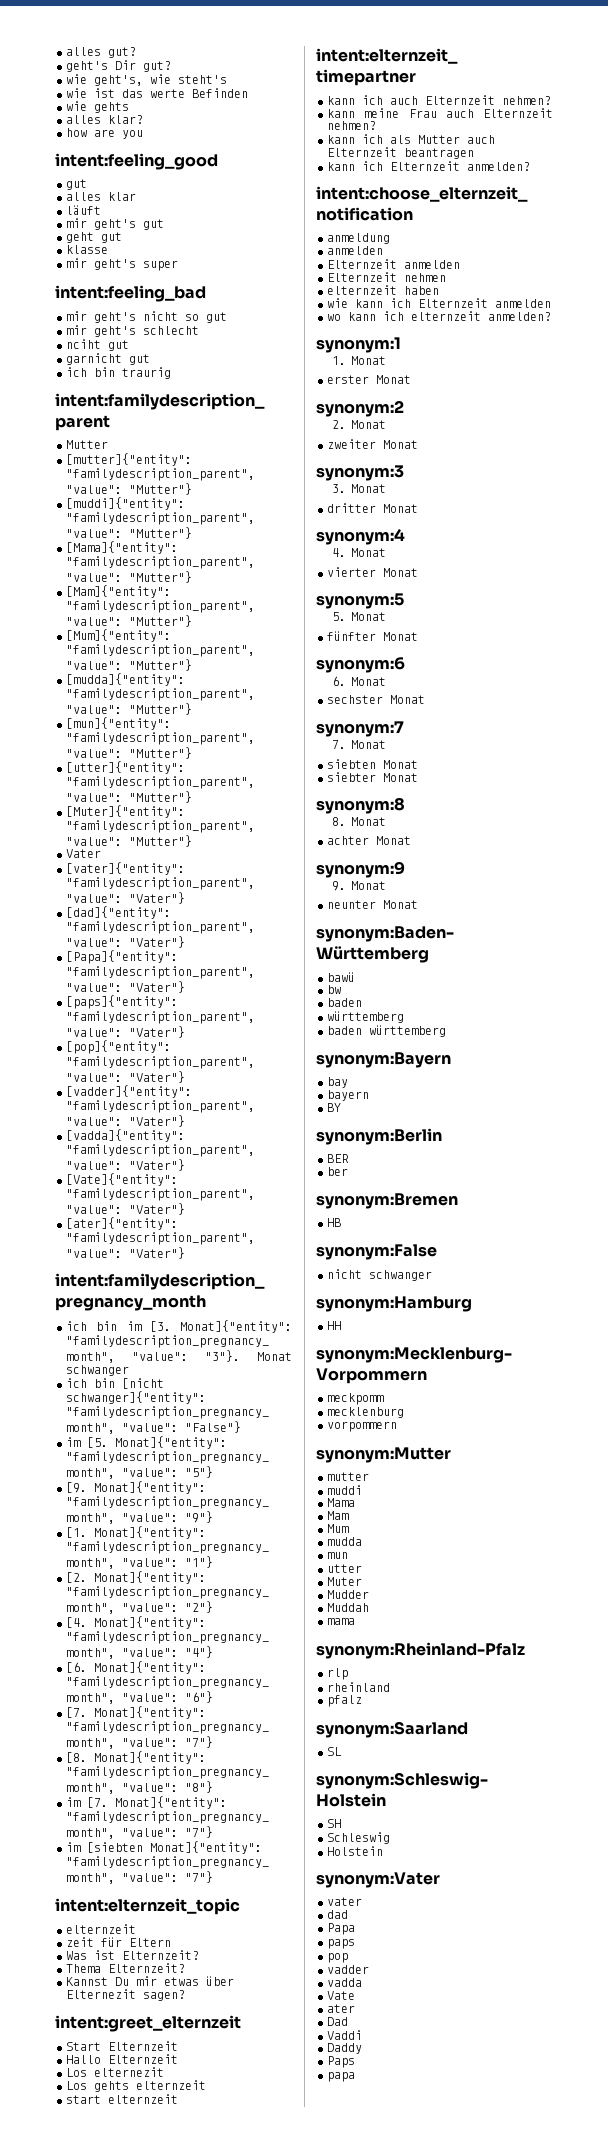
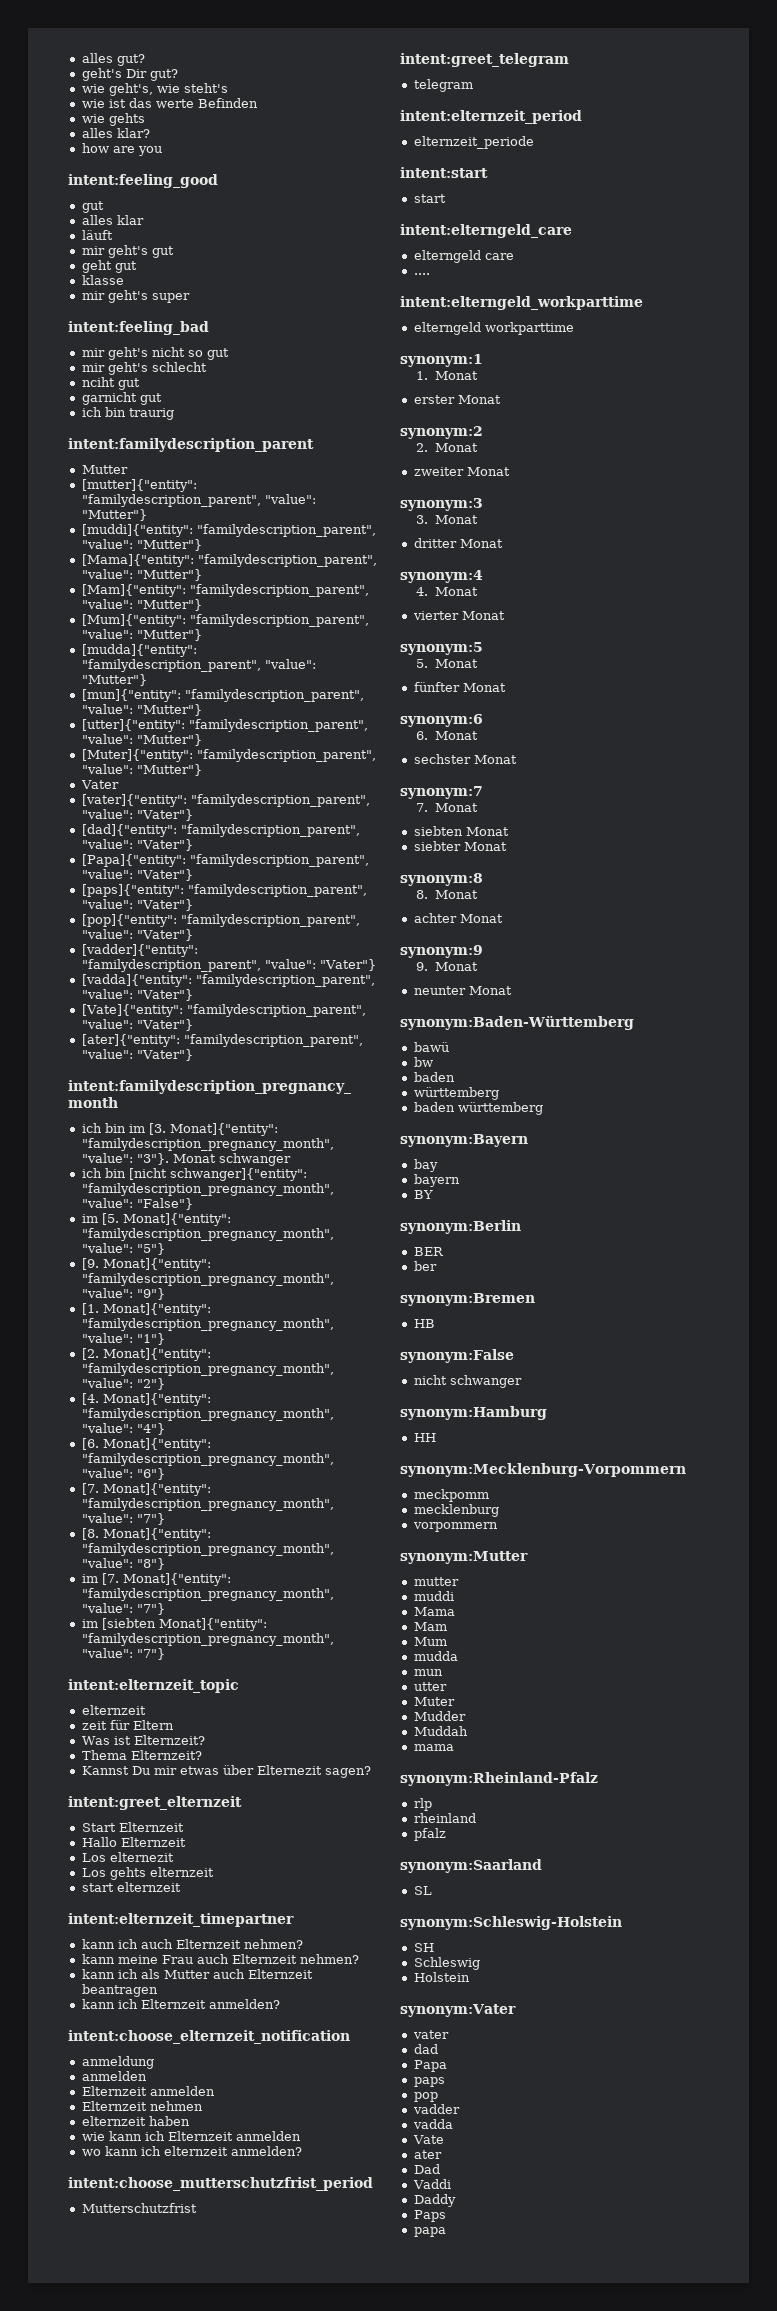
(551, 316) none -> [68,2177,373,2191] [81,2203,197,2213] [400,53,569,67] [413,79,473,92] [400,110,582,124] [413,136,534,149] [400,167,488,178] [413,194,446,203] [400,224,572,238] [413,250,514,263] [413,273,430,275] [400,296,643,310] [413,322,574,335] // intent:choose_mutterschutzfrist_period // Mutterschutzfrist // intent:greet_telegram // telegram // intent:elternzeit_period // elternzeit_periode // intent:start // start // intent:elterngeld_care // elterngeld care // .... // intent:elterngeld_workparttime // elterngeld workparttime

